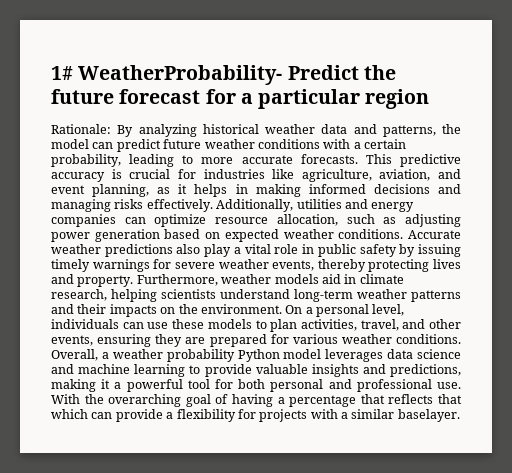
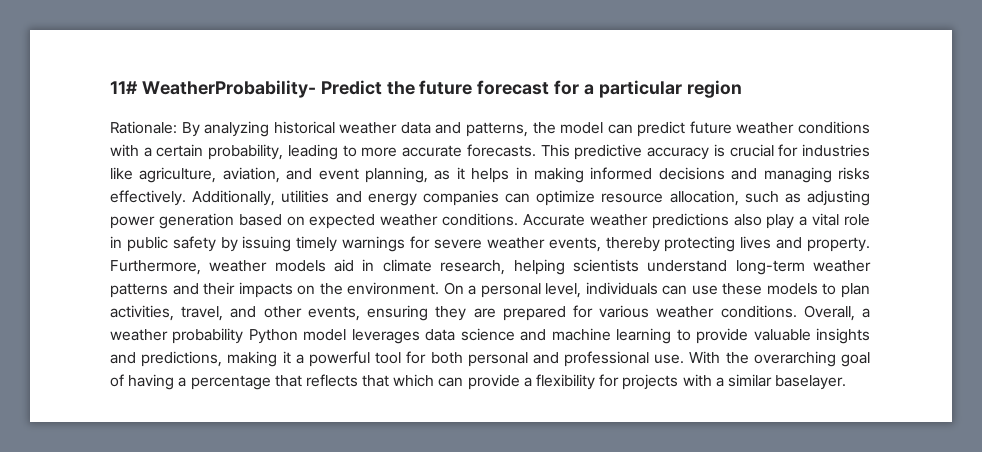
[51,66,73,80] 1# -> [110,81,138,94] 11#

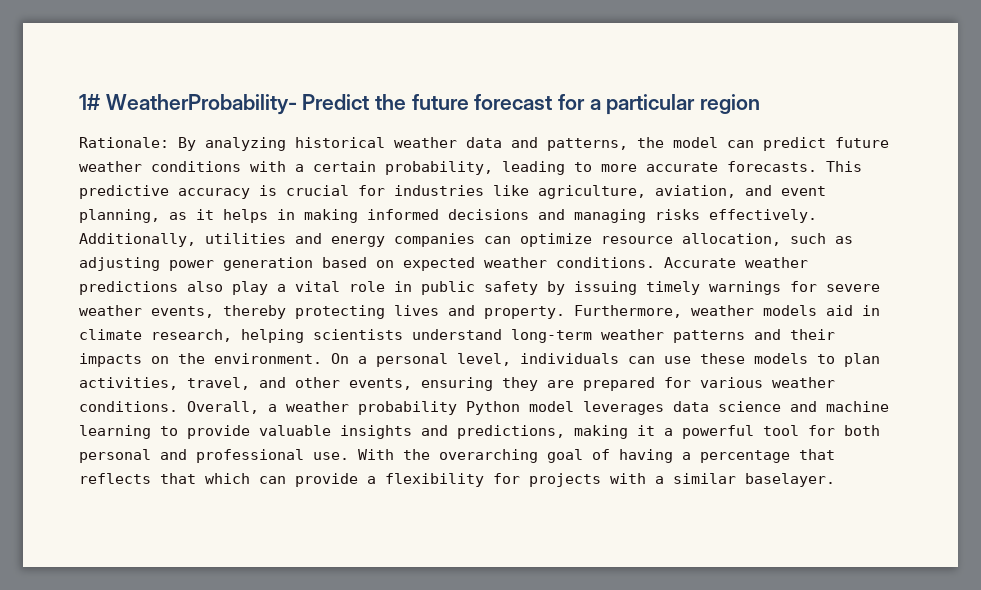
[110,81,138,94] 11# -> [79,94,100,110] 1#

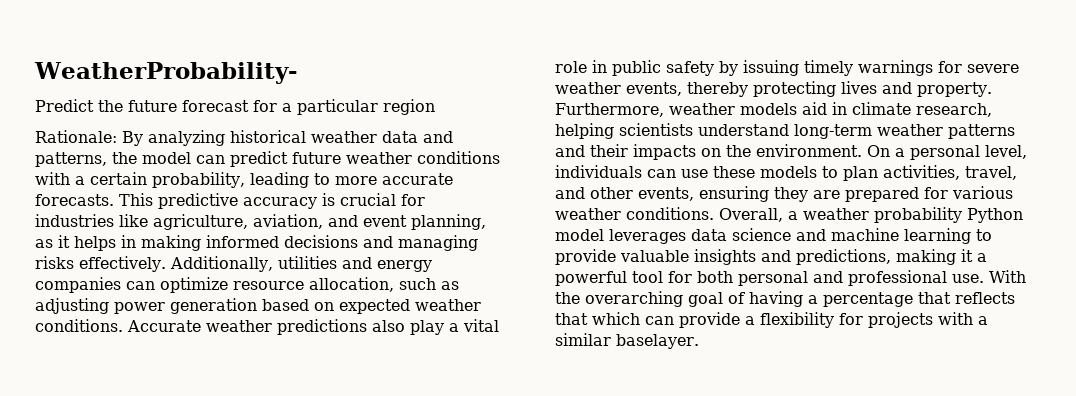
[79,94,100,110] 1# -> (34, 73) none
(297, 104) none -> (298, 73) //

